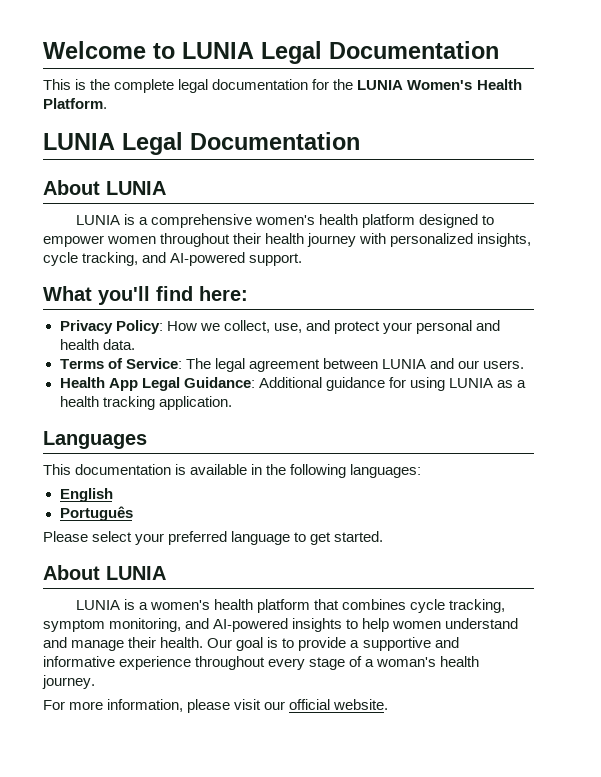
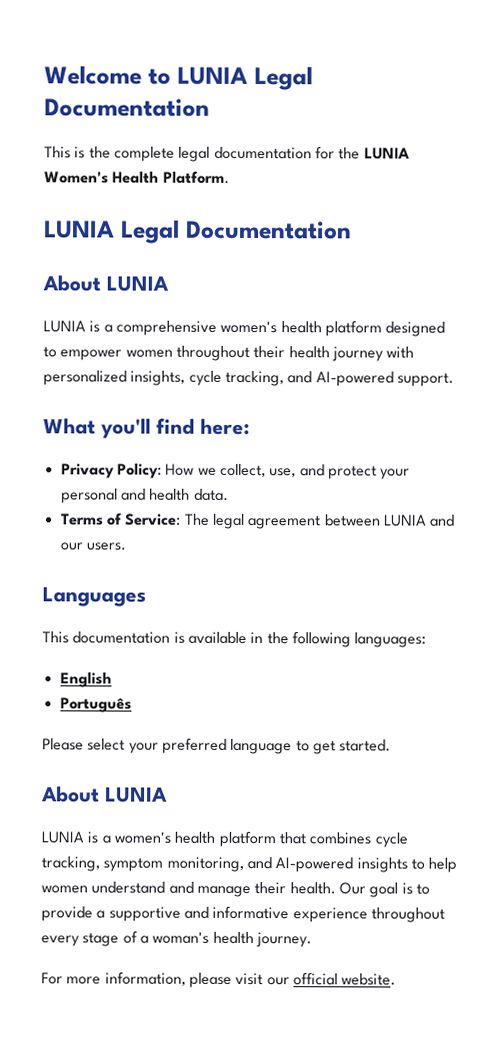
[59,377,527,391] [59,396,232,410] // Health App Legal Guidance: Additional guidance for using LUNIA as a health tracking application. -> (126, 546) none

